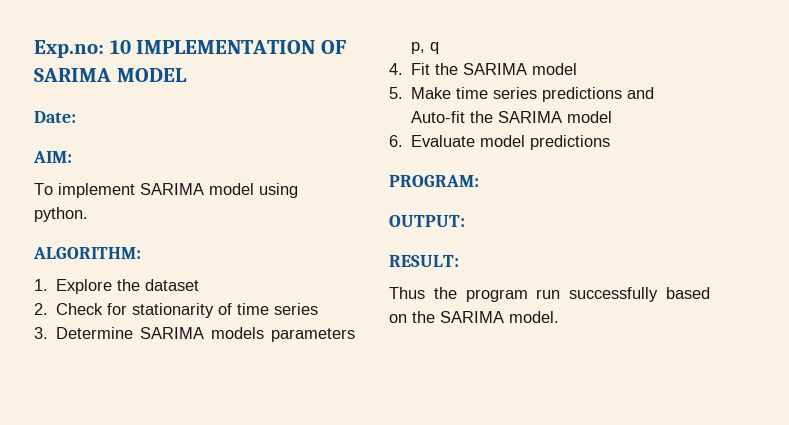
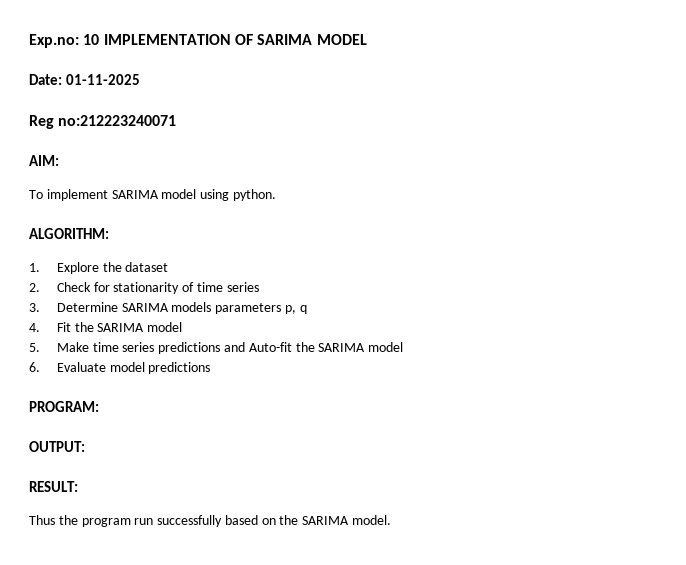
(76, 117) none -> [65,74,140,85] [29,115,177,129] 01-11-2025 // Reg no:212223240071

